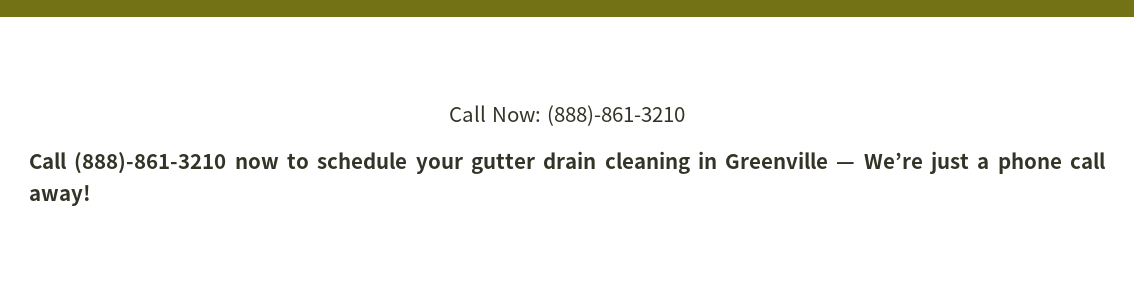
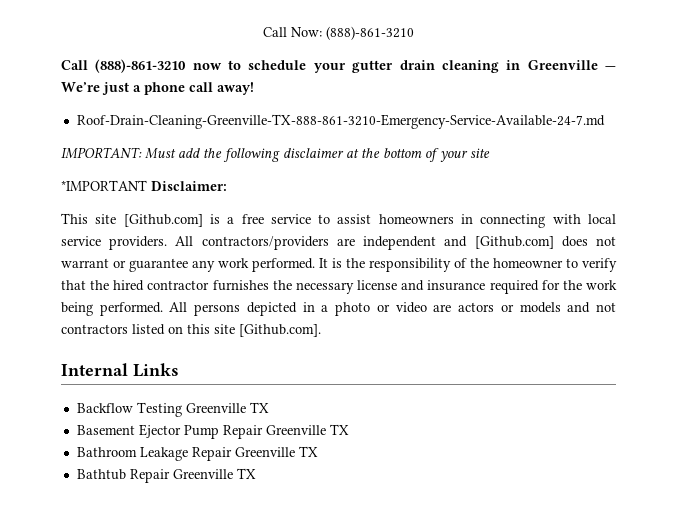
(91, 195) none -> [76,114,605,129] [61,147,490,162] [61,180,227,191] [61,213,617,228] [61,236,616,250] [61,258,617,272] [61,280,617,294] [61,302,617,316] [61,324,321,337] [61,363,179,377] [76,402,269,417] [76,424,349,439] [76,446,318,461] [76,468,256,483] // Roof-Drain-Cleaning-Greenville-TX-888-861-3210-Emergency-Service-Available-24-7.md // IMPORTANT: Must add the following disclaimer at the bottom of your site // *IMPORTANT Disclaimer: // This site [Github.com] is a free service to assist homeowners in connecting with local service providers. All contractors/providers are independent and [Github.com] does not warrant or guarantee any work performed. It is the responsibility of the homeowner to verify that the hired contractor furnishes the necessary license and insurance required for the work being performed. All persons depicted in a photo or video are actors or models and not contractors listed on this site [Github.com]. // Internal Links // Backflow Testing Greenville TX // Basement Ejector Pump Repair Greenville TX // Bathroom Leakage Repair Greenville TX // Bathtub Repair Greenville TX

